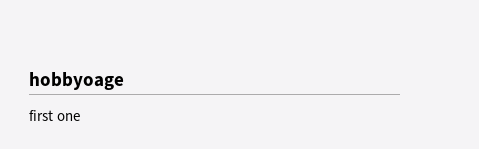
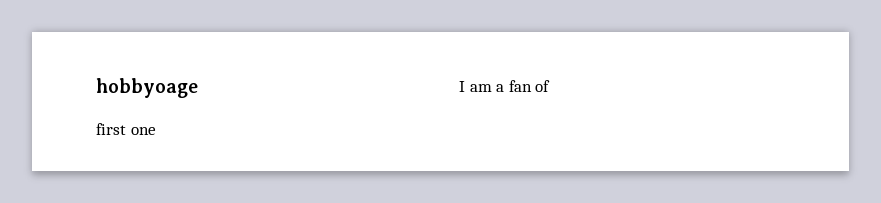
(81, 117) none -> [459,80,551,92] // I am a fan of

